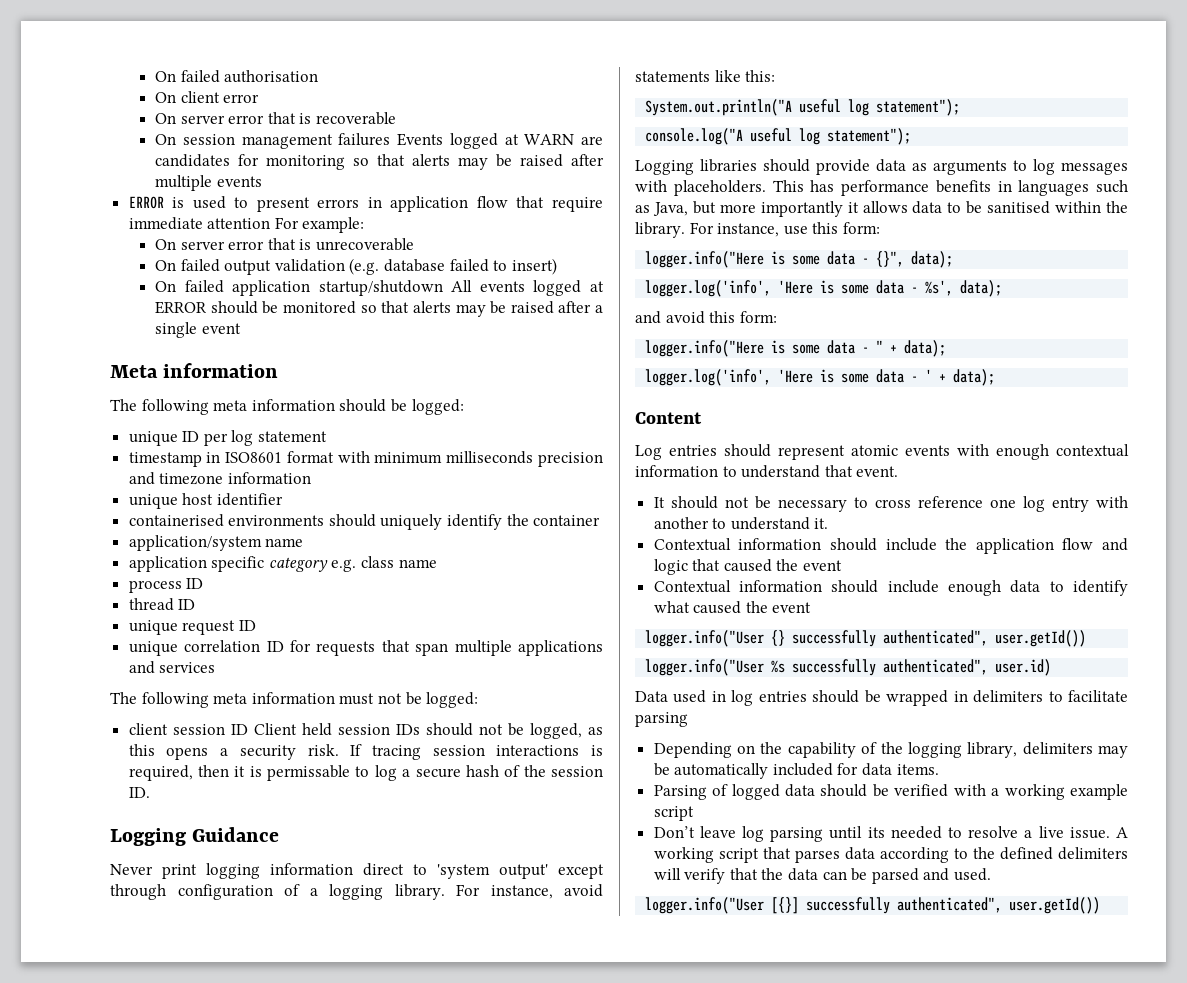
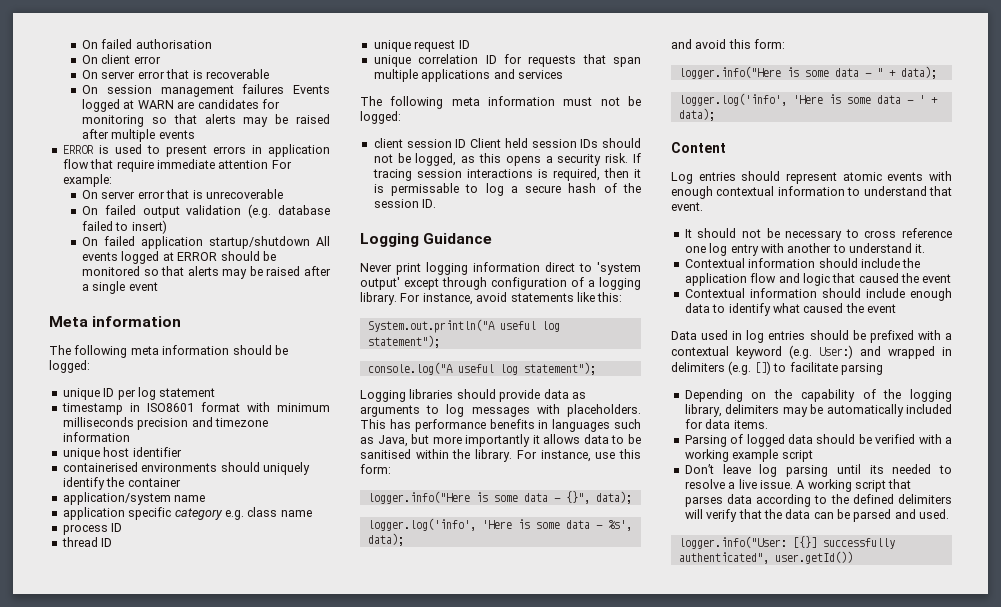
[645,630,1087,647] [645,659,1052,676] // logger.info("User {} successfully authenticated", user.getId()) // logger.info("User %s successfully authenticated", user.id) -> (896, 308) none
(881, 696) none -> [869,330,952,343] [671,345,881,359] prefixed with a contextual keyword (e.g. User:) and
(1044, 696) none -> [728,361,771,375] (e.g. [])
[645,897,765,914] logger.info("User -> [678,536,787,549] logger.info("User:

